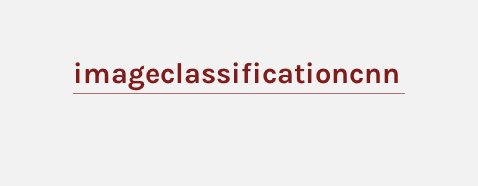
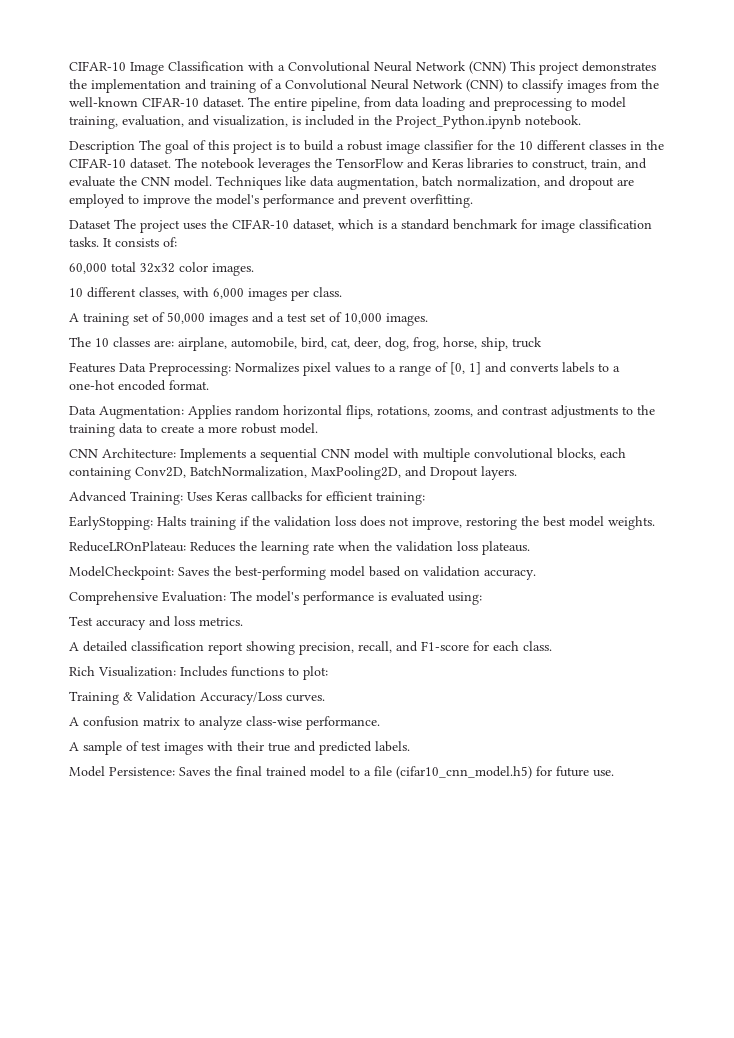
[73,62,400,91] imageclassificationcnn -> [69,61,656,75] [69,79,659,93] [69,97,626,111] [69,115,581,129] [69,140,664,154] [69,158,647,172] [69,176,634,190] [69,194,473,208] [69,219,652,233] [69,237,177,247] [69,262,254,276] [69,287,342,301] [69,312,428,326] [69,337,542,351] [69,362,620,376] [69,380,209,391] [69,405,655,419] [69,423,318,437] [69,448,626,462] [69,466,517,480] [69,491,425,505] [69,516,655,530] [69,541,530,555] [69,566,536,580] [69,591,482,605] [69,616,243,630] [69,641,552,655] [69,666,328,680] [69,691,325,705] [69,716,380,730] [69,741,410,755] [69,766,614,779] CIFAR-10 Image Classification with a Convolutional Neural Network (CNN) This project demonstrates the implementation and training of a Convolutional Neural Network (CNN) to classify images from the well-known CIFAR-10 dataset. The entire pipeline, from data loading and preprocessing to model training, evaluation, and visualization, is included in the Project_Python.ipynb notebook. // Description The goal of this project is to build a robust image classifier for the 10 different classes in the CIFAR-10 dataset. The notebook leverages the TensorFlow and Keras libraries to construct, train, and evaluate the CNN model. Techniques like data augmentation, batch normalization, and dropout are employed to improve the model's performance and prevent overfitting. // Dataset The project uses the CIFAR-10 dataset, which is a standard benchmark for image classification tasks. It consists of: // 60,000 total 32x32 color images. // 10 different classes, with 6,000 images per class. // A training set of 50,000 images and a test set of 10,000 images. // The 10 classes are: airplane, automobile, bird, cat, deer, dog, frog, horse, ship, truck // Features Data Preprocessing: Normalizes pixel values to a range of [0, 1] and converts labels to a one-hot encoded format. // Data Augmentation: Applies random horizontal flips, rotations, zooms, and contrast adjustments to the training data to create a more robust model. // CNN Architecture: Implements a sequential CNN model with multiple convolutional blocks, each containing Conv2D, BatchNormalization, MaxPooling2D, and Dropout layers. // Advanced Training: Uses Keras callbacks for efficient training: // EarlyStopping: Halts training if the validation loss does not improve, restoring the best model weights. // ReduceLROnPlateau: Reduces the learning rate when the validation loss plateaus. // ModelCheckpoint: Saves the best-performing model based on validation accuracy. // Comprehensive Evaluation: The model's performance is evaluated using: // Test accuracy and loss metrics. // A detailed classification report showing precision, recall, and F1-score for each class. // Rich Visualization: Includes functions to plot: // Training & Validation Accuracy/Loss curves. // A confusion matrix to analyze class-wise performance. // A sample of test images with their true and predicted labels. // Model Persistence: Saves the final trained model to a file (cifar10_cnn_model.h5) for future use.

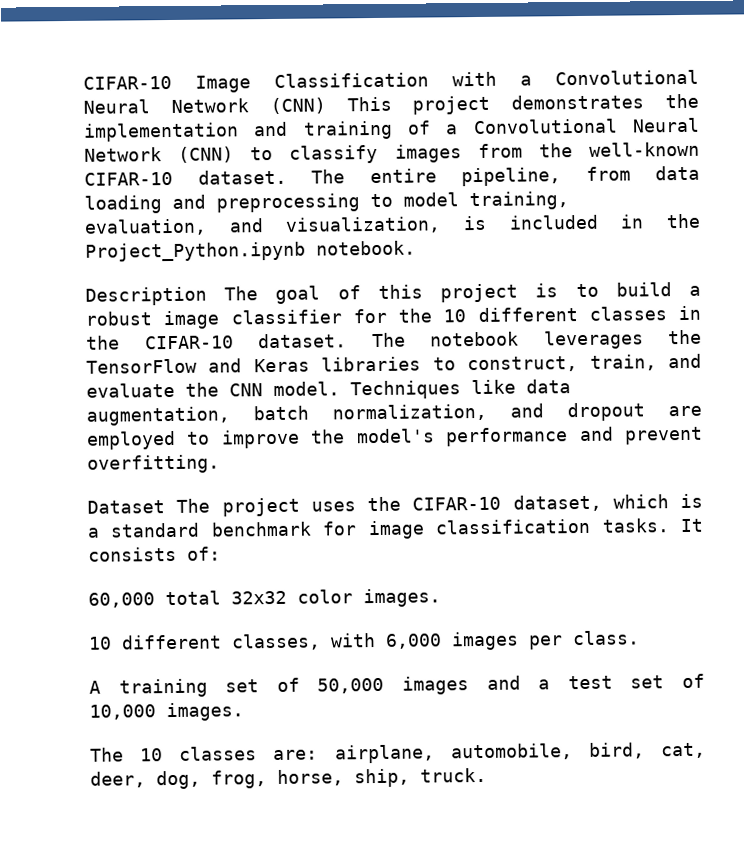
[512,337,542,348] [69,362,620,376] [69,380,209,391] [69,405,655,419] [69,423,318,437] [69,448,626,462] [69,466,517,480] [69,491,425,505] [69,516,655,530] [69,541,530,555] [69,566,536,580] [69,591,482,605] [69,616,243,630] [69,641,552,655] [69,666,328,680] [69,691,325,705] [69,716,380,730] [69,741,410,755] [69,766,614,779] truck // Features Data Preprocessing: Normalizes pixel values to a range of [0, 1] and converts labels to a one-hot encoded format. // Data Augmentation: Applies random horizontal flips, rotations, zooms, and contrast adjustments to the training data to create a more robust model. // CNN Architecture: Implements a sequential CNN model with multiple convolutional blocks, each containing Conv2D, BatchNormalization, MaxPooling2D, and Dropout layers. // Advanced Training: Uses Keras callbacks for efficient training: // EarlyStopping: Halts training if the validation loss does not improve, restoring the best model weights. // ReduceLROnPlateau: Reduces the learning rate when the validation loss plateaus. // ModelCheckpoint: Saves the best-performing model based on validation accuracy. // Comprehensive Evaluation: The model's performance is evaluated using: // Test accuracy and loss metrics. // A detailed classification report showing precision, recall, and F1-score for each class. // Rich Visualization: Includes functions to plot: // Training & Validation Accuracy/Loss curves. // A confusion matrix to analyze class-wise performance. // A sample of test images with their true and predicted labels. // Model Persistence: Saves the final trained model to a file (cifar10_cnn_model.h5) for future use. -> [420,767,487,783] truck.

